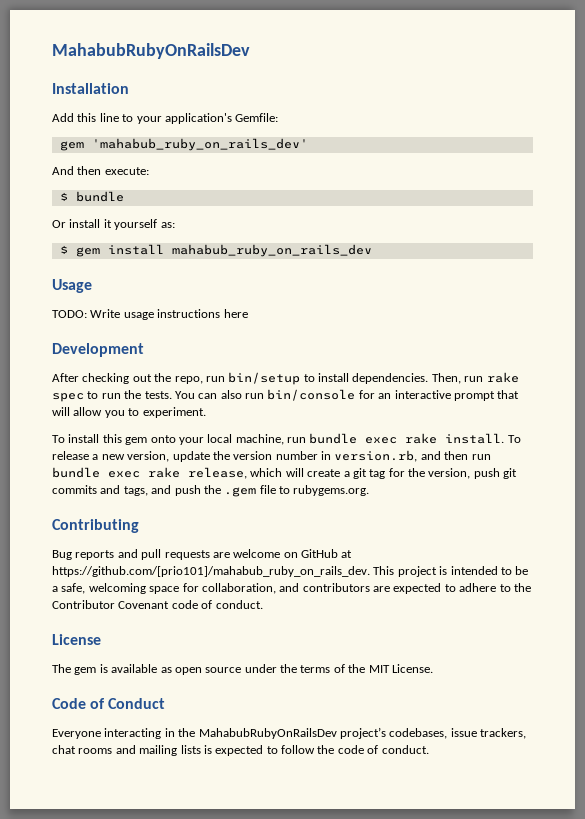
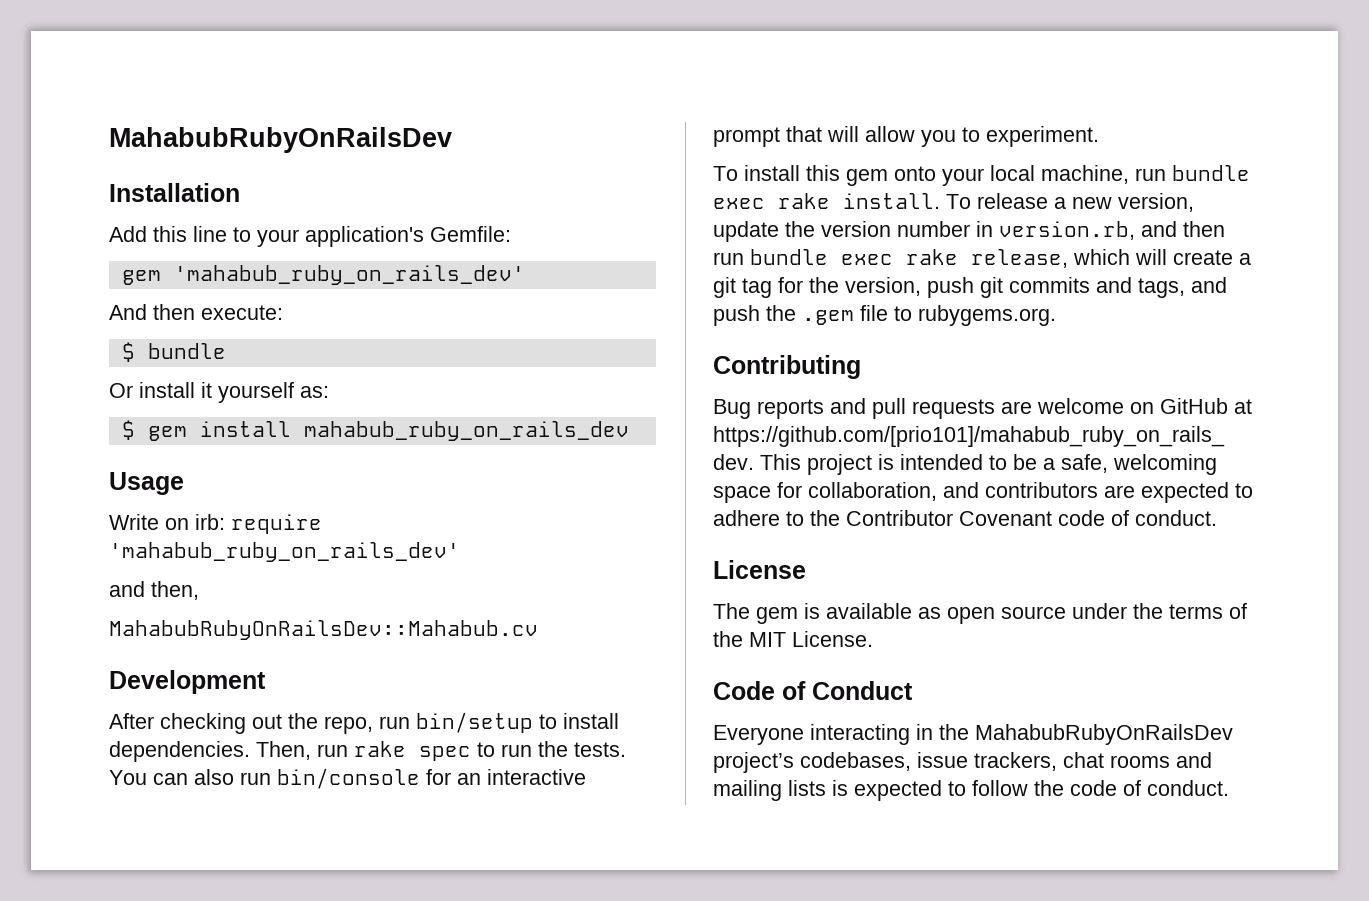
[52,309,248,320] TODO: Write usage instructions here -> [109,514,322,534] [109,542,460,562] [109,581,199,600] [109,620,538,640] Write on irb: require 'mahabub_ruby_on_rails_dev' // and then, // MahabubRubyOnRailsDev::Mahabub.cv

